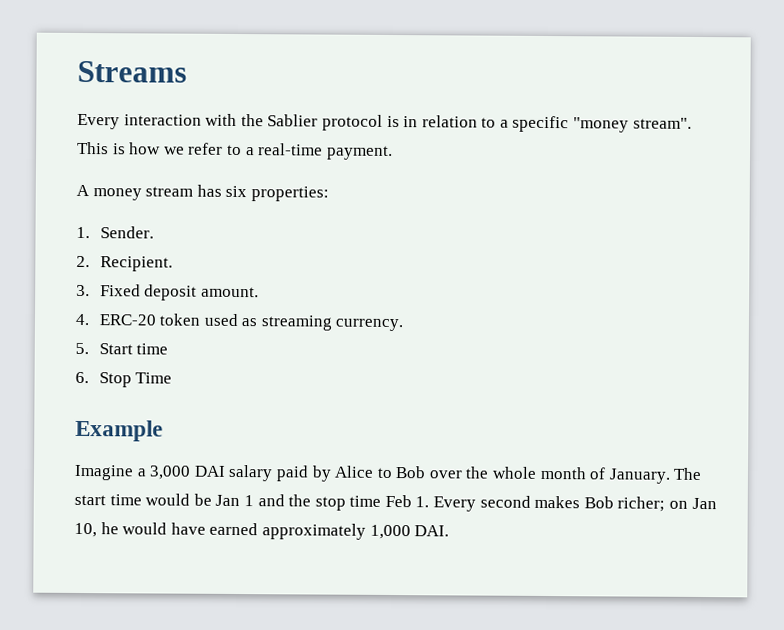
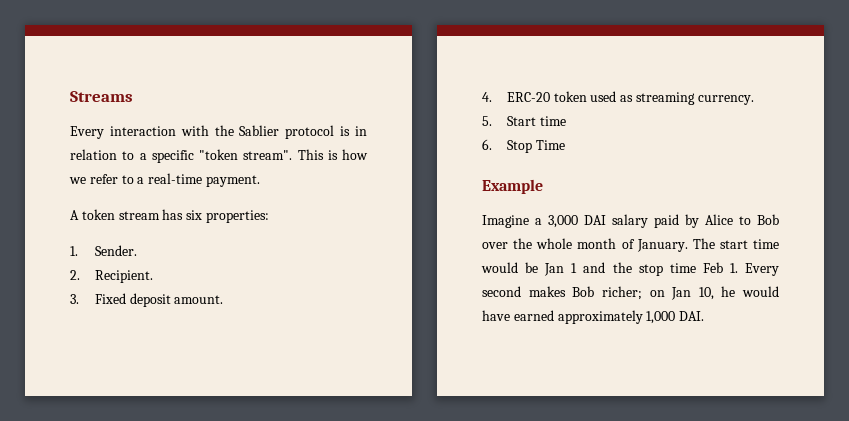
[573,117,630,133] "money -> [199,149,238,160] "token
[92,188,142,201] money -> [81,209,115,220] token

